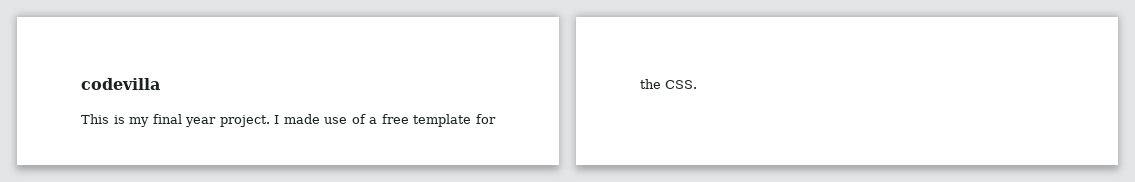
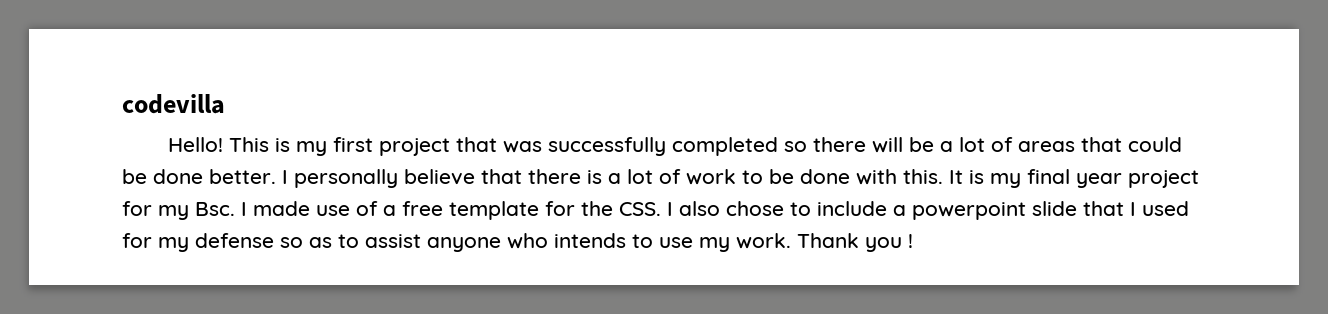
(160, 84) none -> [167,137,223,152] Hello!
[152,114,270,127] final year project. -> [332,137,1182,156] [122,169,1199,188] [122,201,235,220] first project that was successfully completed so there will be a lot of areas that could be done better. I personally believe that there is a lot of work to be done with this. It is my final year project for my Bsc.
(697, 84) none -> [667,201,1189,220] [122,233,913,252] I also chose to include a powerpoint slide that I used for my defense so as to assist anyone who intends to use my work. Thank you !

